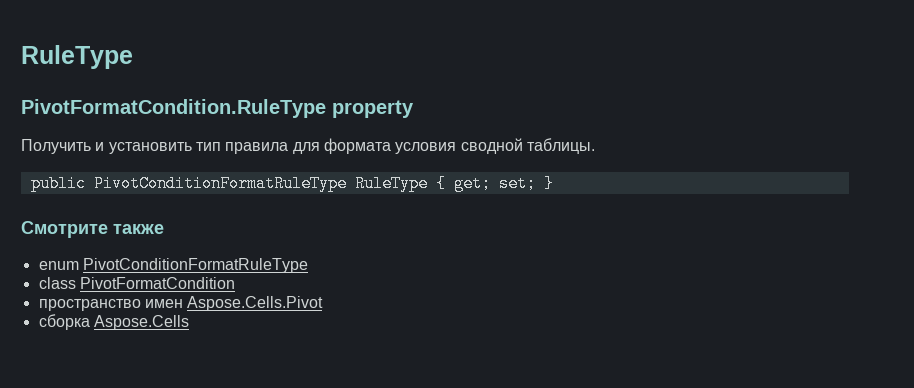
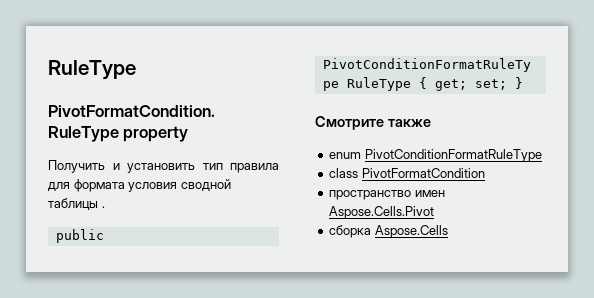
[526,138,595,154] таблицы. -> [48,198,105,211] таблицы .

